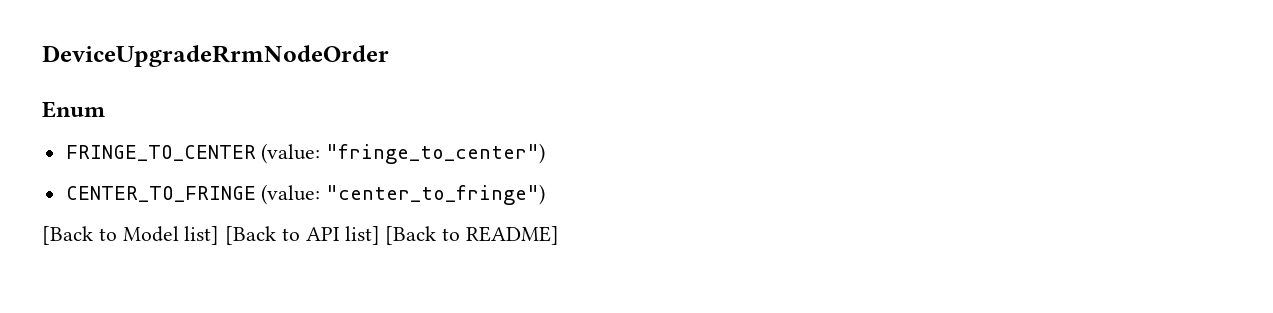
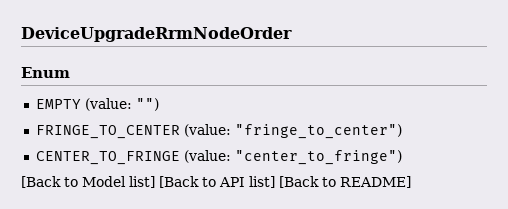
(105, 109) none -> [35,98,159,111] // EMPTY (value: "")

